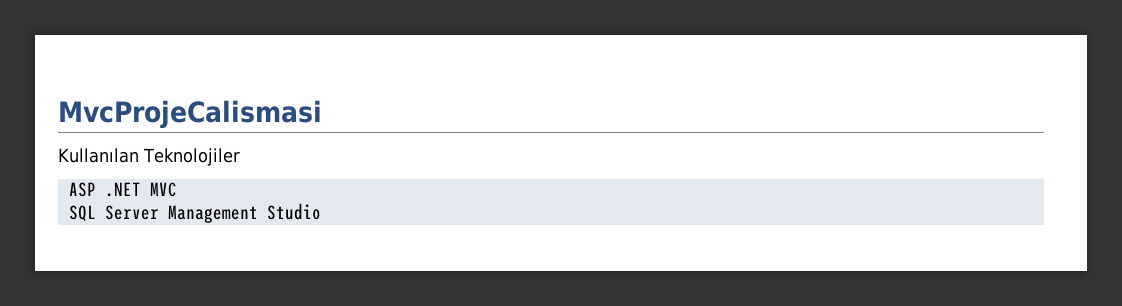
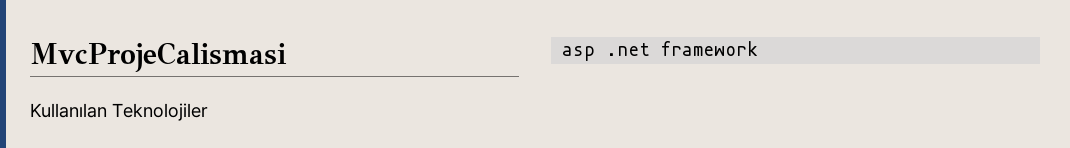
[68,182,177,197] [68,203,321,223] ASP .NET MVC // SQL Server Management Studio -> [562,41,759,61] asp .net framework

